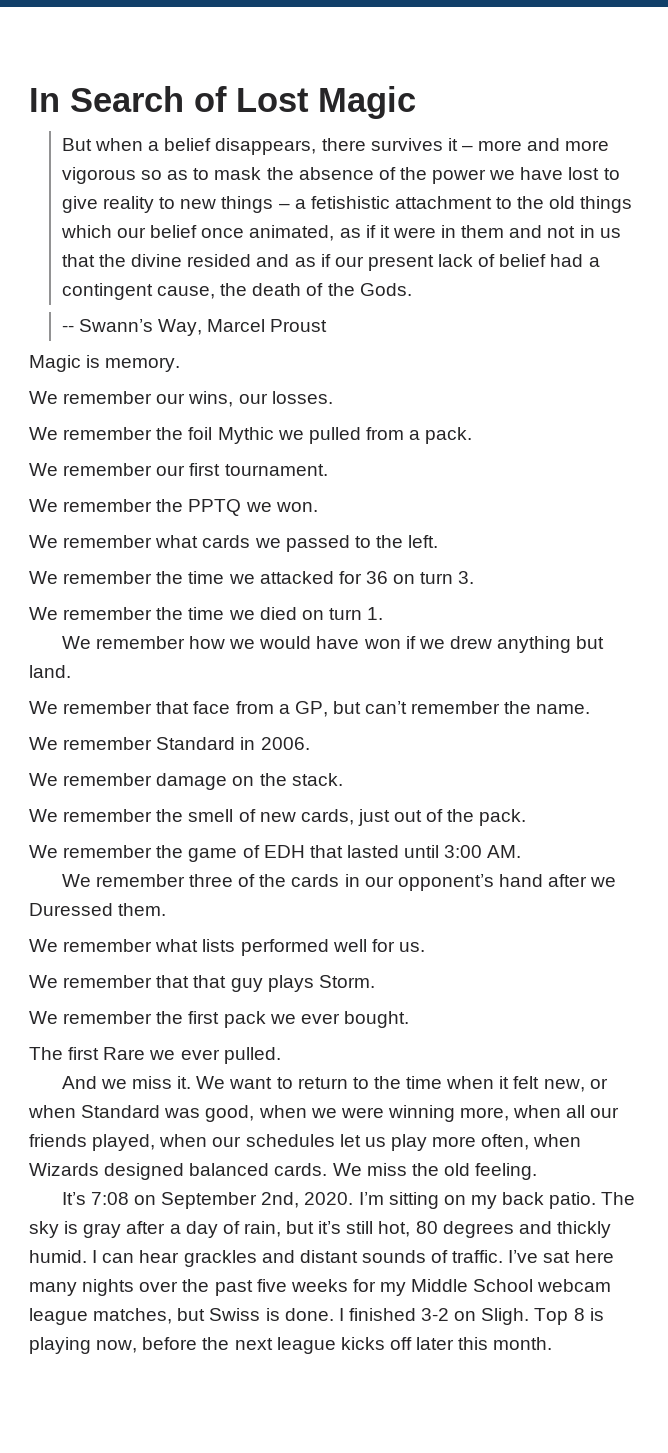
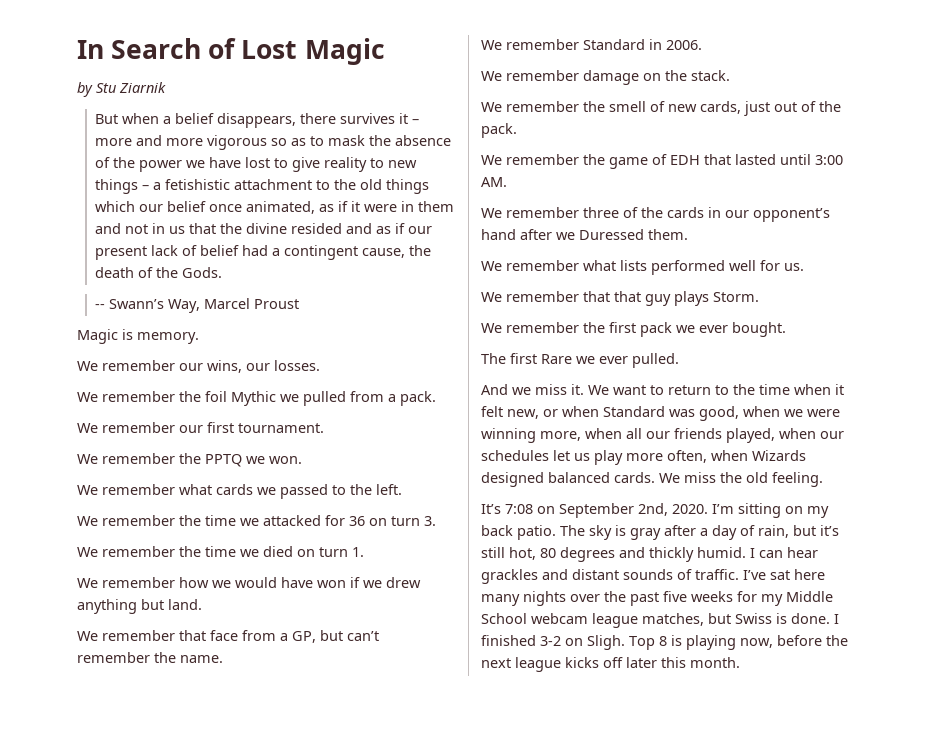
(416, 102) none -> [77,82,166,97] // by Stu Ziarnik

